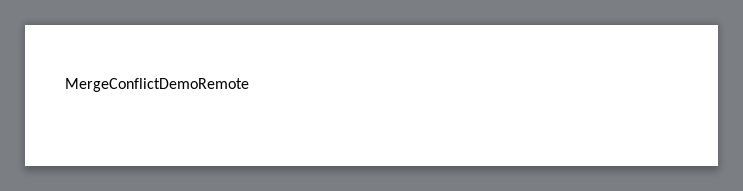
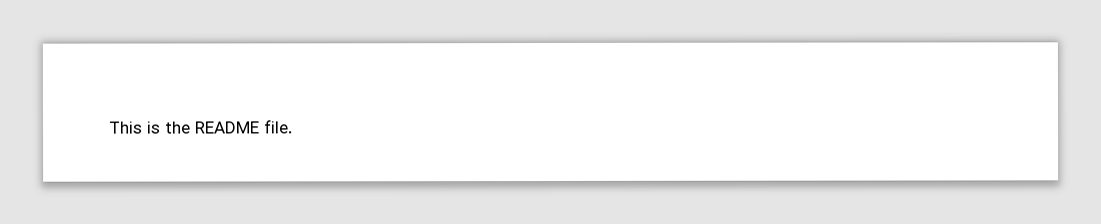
[65,78,249,92] MergeConflictDemoRemote -> [109,119,293,134] This is the README file.

